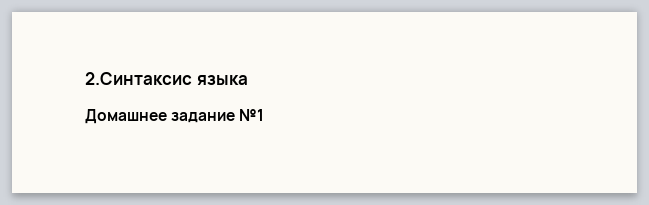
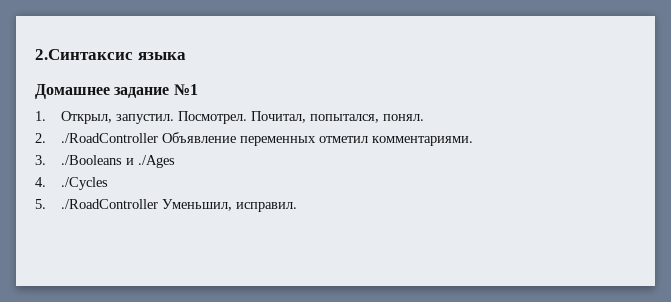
(265, 115) none -> [35,111,424,124] [35,132,473,146] [35,155,175,168] [35,177,108,190] [35,199,297,212] // 1. Открыл, запустил. Посмотрел. Почитал, попытался, понял. // 2. ./RoadController Объявление переменных отметил комментариями. // 3. ./Booleans и ./Ages // 4. ./Cycles // 5. ./RoadController Уменьшил, исправил.

